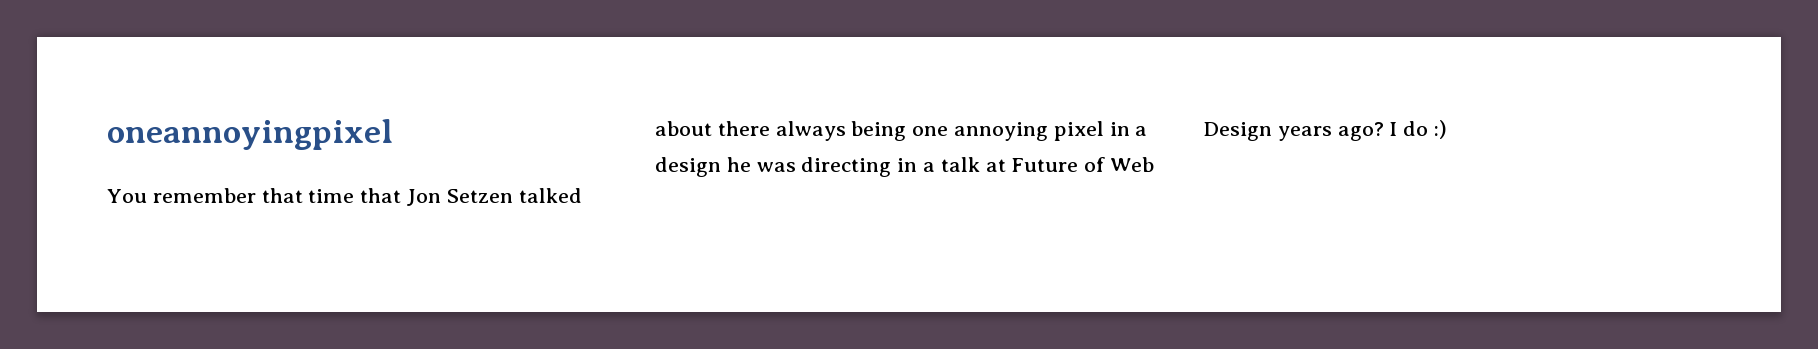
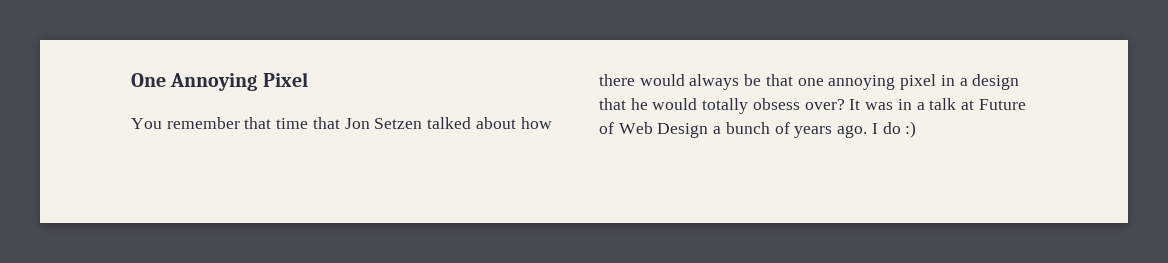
[107,119,393,150] oneannoyingpixel -> [131,72,308,91] One Annoying Pixel
[717,121,907,141] there always being -> [520,117,552,129] [599,74,793,90] how there would always be that
[726,157,892,177] he was directing -> [599,98,894,114] that he would totally obsess over? It was
[1277,122,1384,141] years ago? -> [713,122,868,138] a bunch of years ago.

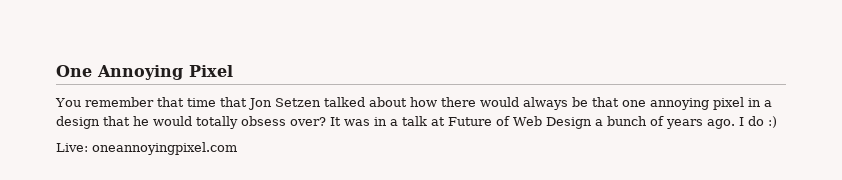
(917, 129) none -> [56,142,237,155] // Live: oneannoyingpixel.com

